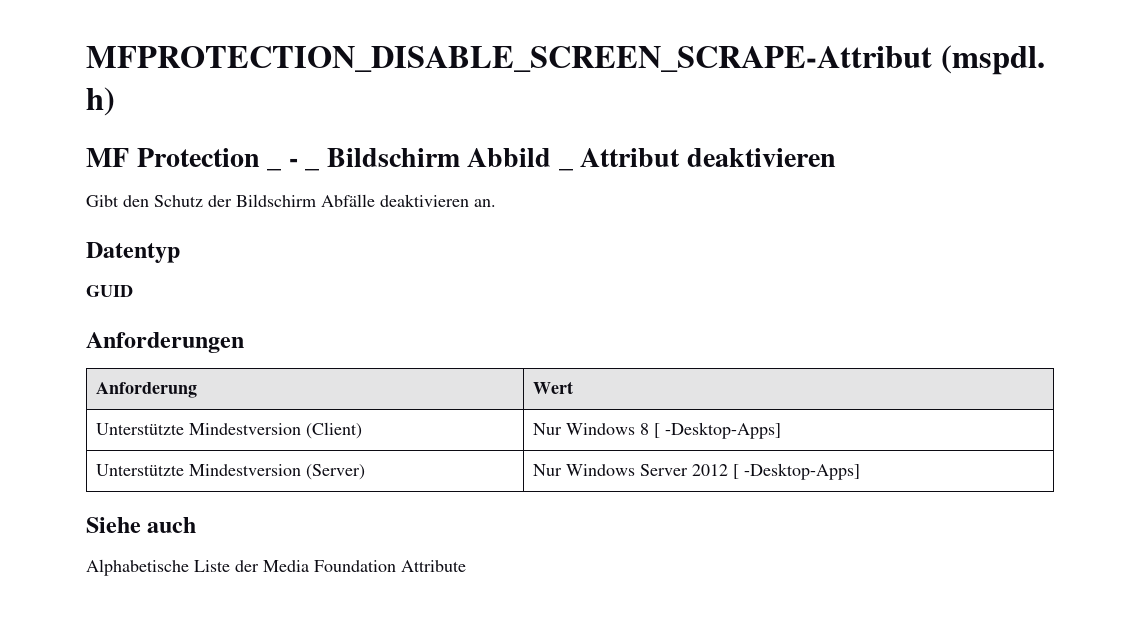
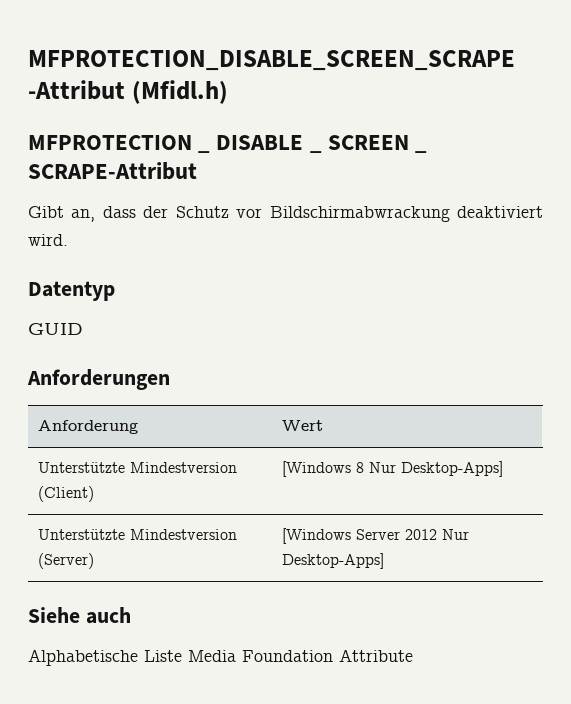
[86,45,1045,75] [86,87,115,116] [86,148,260,167] [267,167,282,171] [288,158,298,167] [305,167,320,171] [326,148,552,167] [558,167,573,171] [580,148,837,167] [86,194,496,207] MFPROTECTION_DISABLE_SCREEN_SCRAPE-Attribut (mspdl. h) // MF Protection _ - _ Bildschirm Abbild _ Attribut deaktivieren // Gibt den Schutz der Bildschirm Abfälle deaktivieren an. -> [28,50,515,71] [28,80,228,104] [28,135,192,150] [198,150,211,153] [216,135,304,150] [309,150,322,153] [327,135,409,150] [415,150,428,153] [28,162,197,180] [28,206,543,222] [28,234,68,246] MFPROTECTION_DISABLE_SCREEN_SCRAPE -Attribut (Mfidl.h) // MFPROTECTION _ DISABLE _ SCREEN _ SCRAPE-Attribut // Gibt an, dass der Schutz vor Bildschirmabwrackung deaktiviert wird.
[532,422,781,439] [95,464,365,480] [532,463,860,480] Nur Windows 8 [ -Desktop-Apps] // Unterstützte Mindestversion (Server) | Nur Windows Server 2012 [ -Desktop-Apps] -> [282,461,504,477] [38,529,238,540] [38,553,95,569] [282,528,470,544] [282,553,385,569] [Windows 8 Nur Desktop-Apps] // Unterstützte Mindestversion (Server) | [Windows Server 2012 Nur Desktop-Apps]
[235,560,259,572] der -> (182, 656) none

